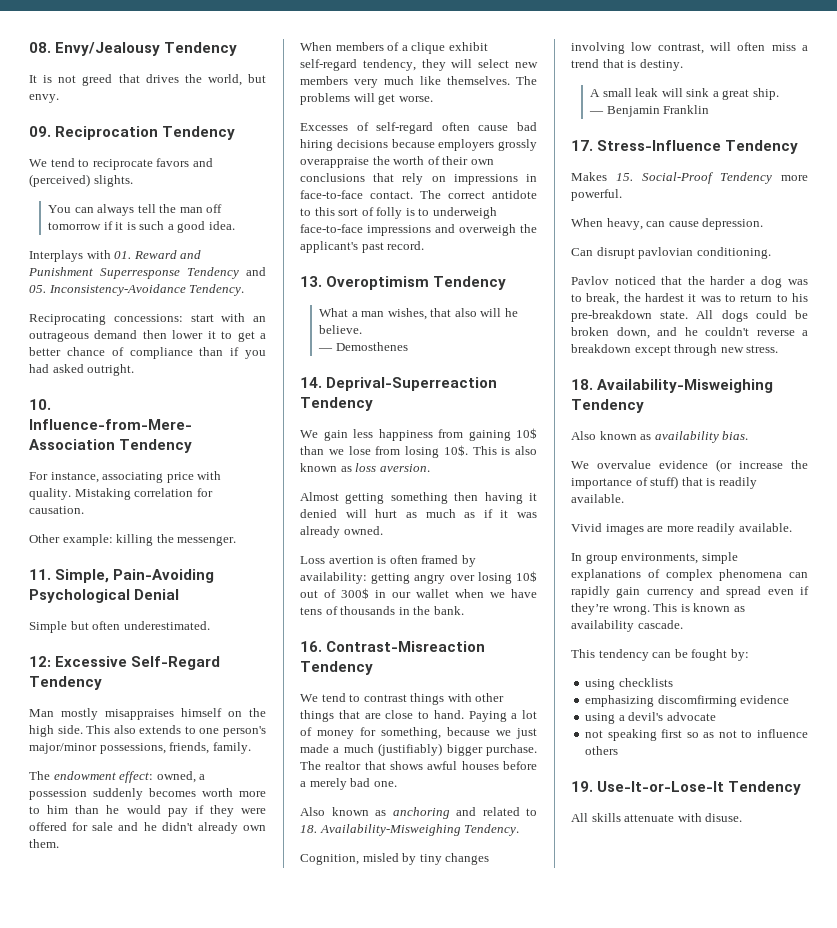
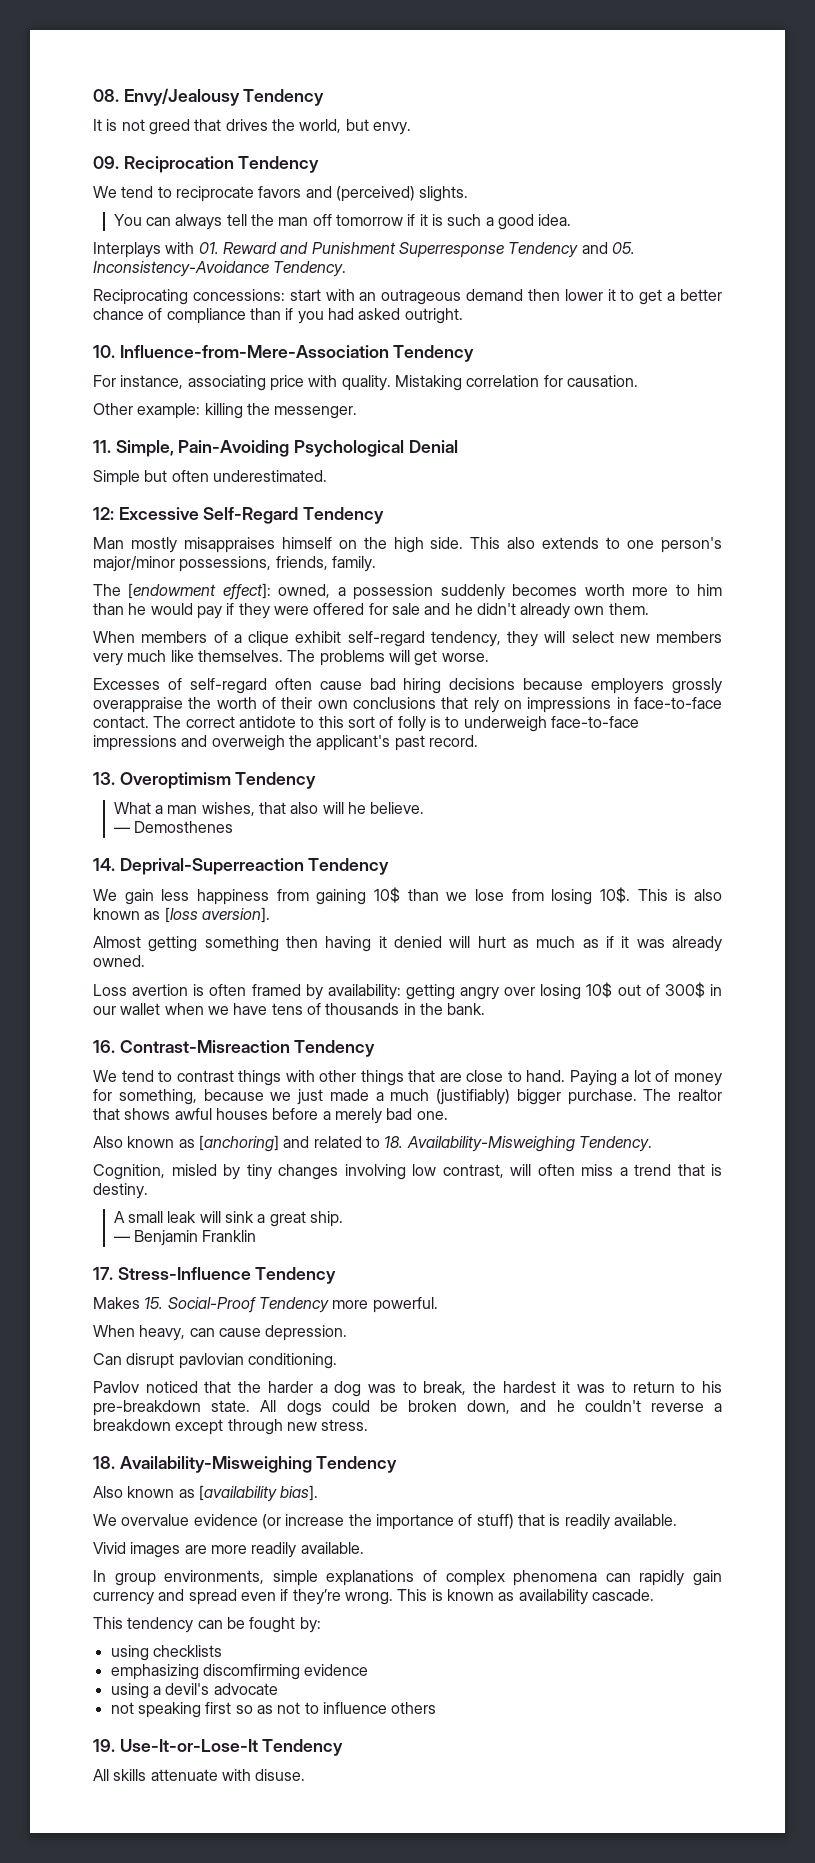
[53,771,154,783] endowment effect: -> [128,583,271,600] [endowment effect]:
[355,463,430,472] loss aversion. -> [164,907,270,923] [loss aversion].
[392,807,450,819] anchoring -> [198,1135,279,1152] [anchoring]
[654,431,749,443] availability bias. -> [198,1485,319,1502] [availability bias].

